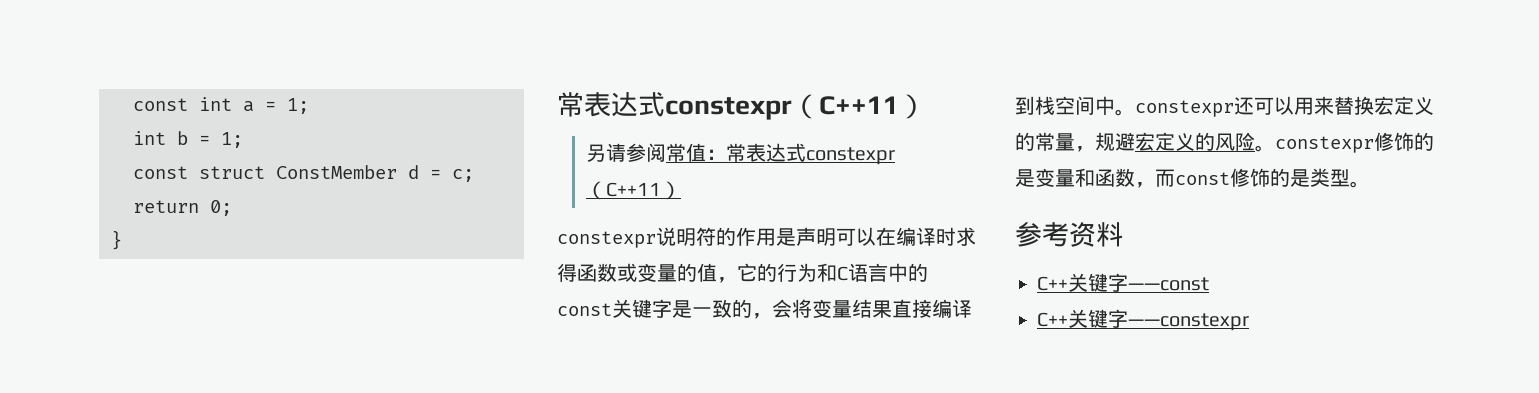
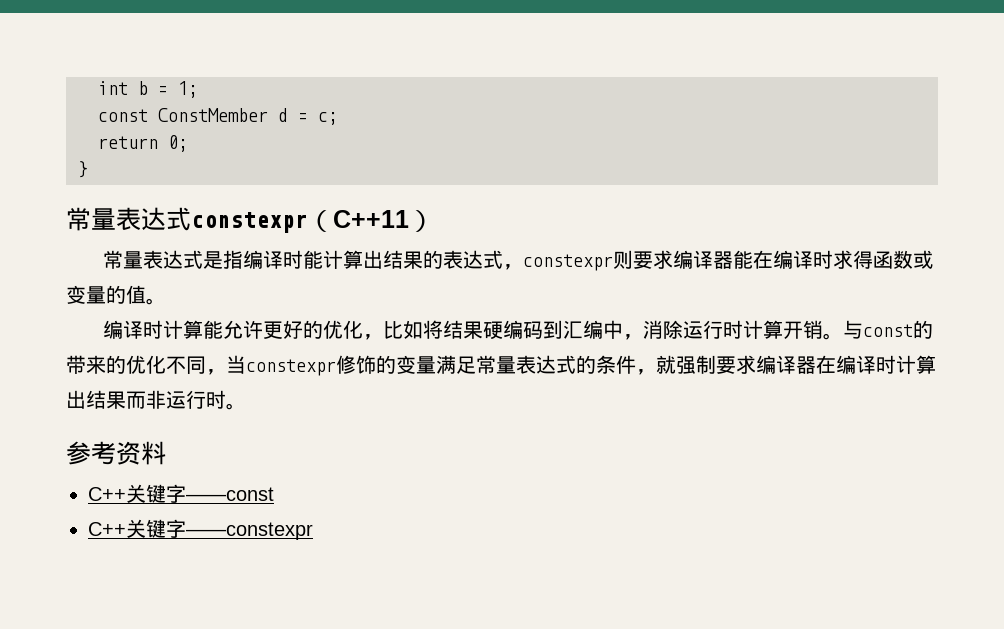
[133,97,309,114] const int a = 1; // -> (98, 88) none
[199,166,265,179] struct -> (148, 115) none
[584,92,926,120] [586,143,896,165] [586,181,682,200] [557,227,876,248] 表达式constexpr（C++11） // 另请参阅常值：常表达式constexpr（C++11） // constexpr说明符的作用是声明可以 -> [91,207,434,233] [102,250,753,271] 量表达式constexpr（C++11） // 常量表达式是指编译时能计算出结果的表达式，constexpr则要求编译器能
[717,263,928,283] [557,299,972,319] [1015,96,1434,117] [1015,132,1434,153] [1015,168,1350,188] ，它的行为和C语言中的const关键字是一致的，会将变量结果直接编译到栈空间中。constexpr还可以用来替换宏定义的常量，规避宏定义的风险。constexpr修饰的是变量和函数，而const修饰的是类型 -> [146,298,166,305] [102,320,933,340] [66,355,936,376] [66,390,226,409] 。 // 编译时计算能允许更好的优化，比如将结果硬编码到汇编中，消除运行时计算开销。与const的带来的优化不同，当constexpr修饰的变量满足常量表达式的条件，就强制要求编译器在编译时计算出结果而非运行时

